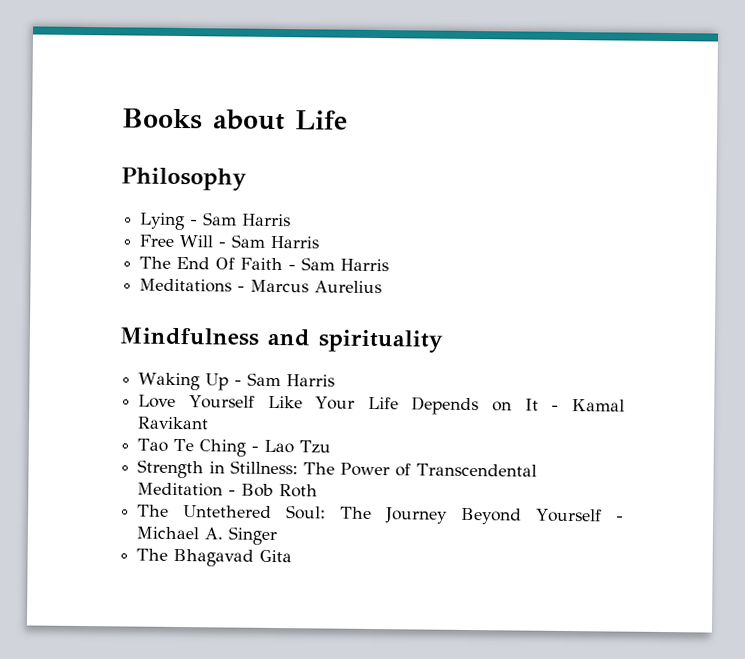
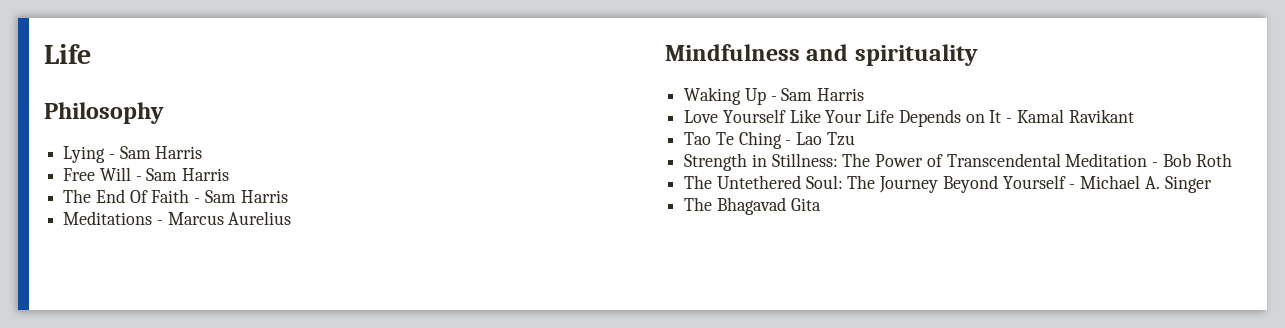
[122,108,285,131] Books about -> (44, 54) none

